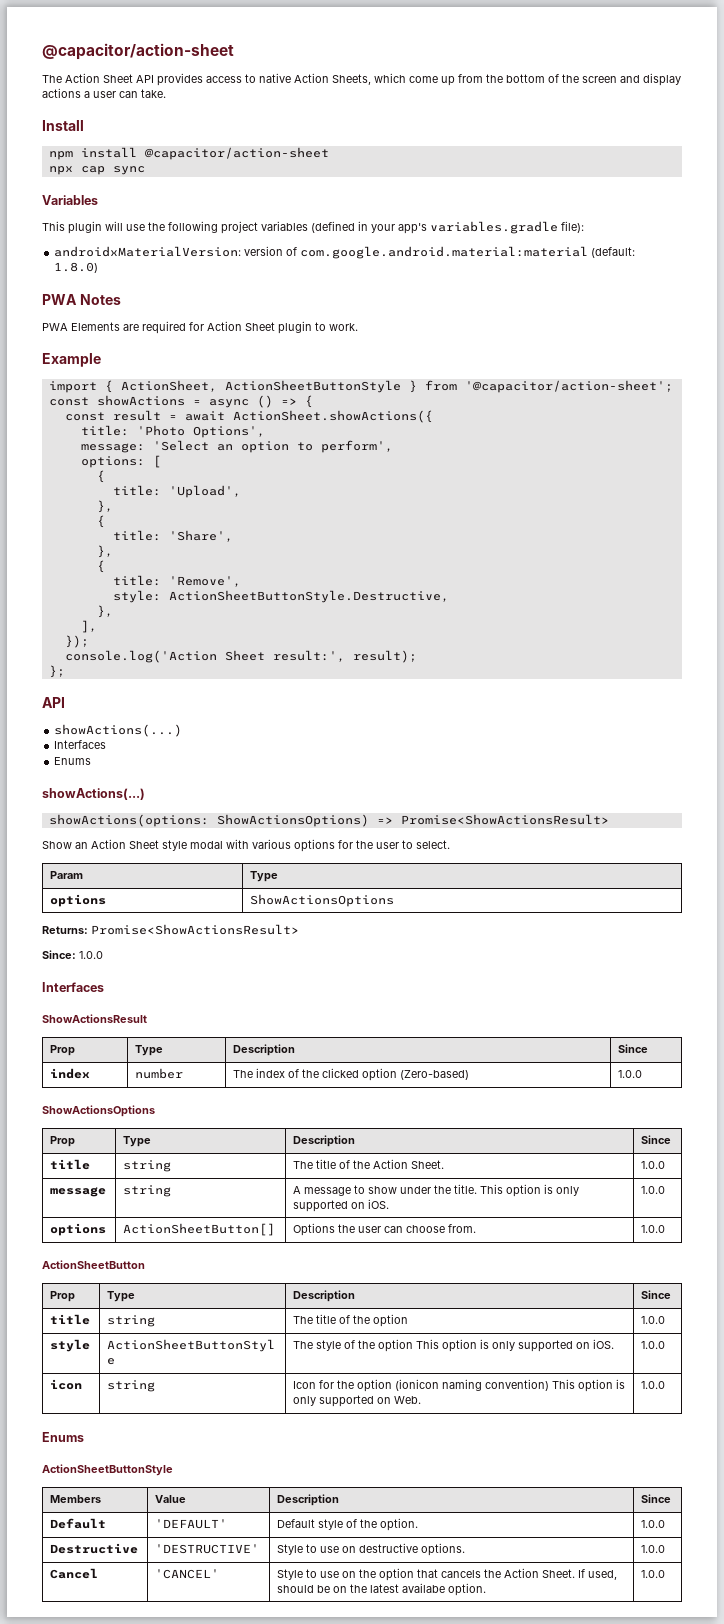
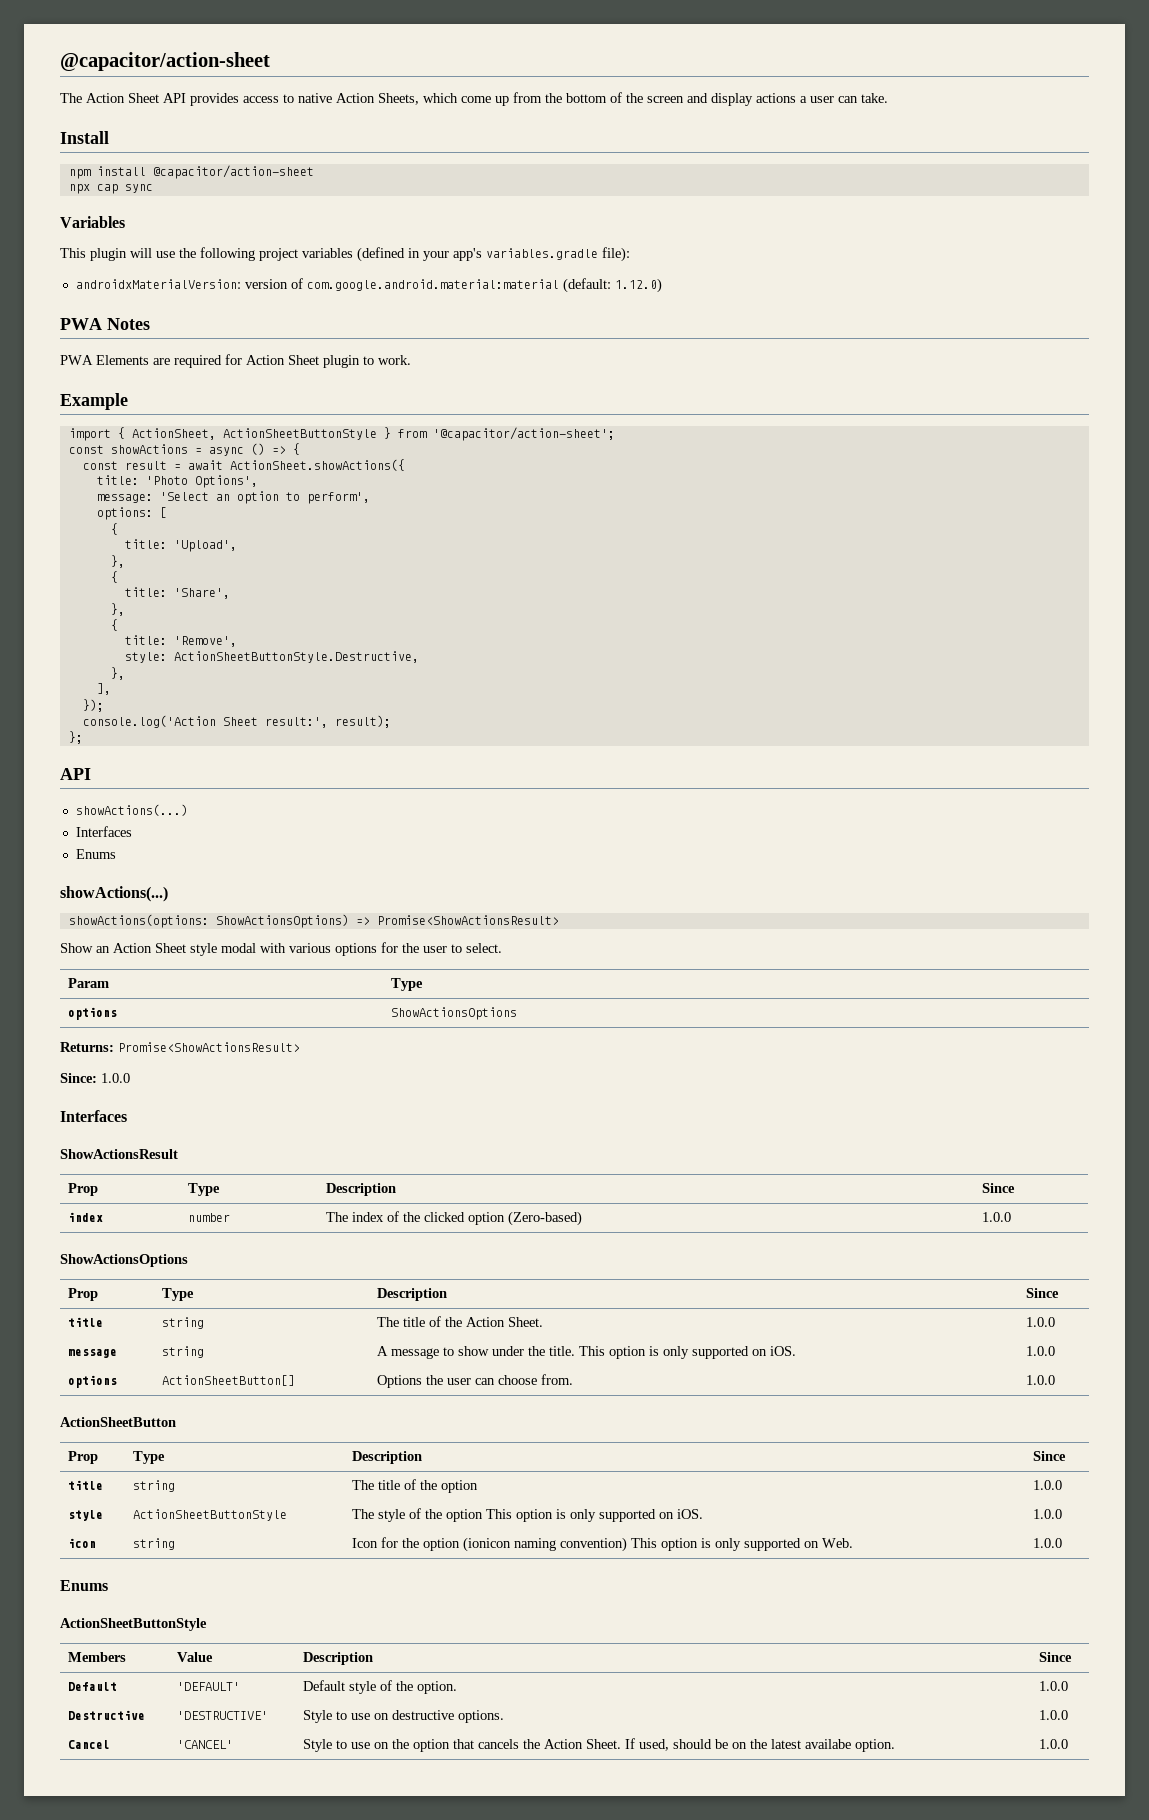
[54,262,99,273] 1.8.0) -> [614,278,662,293] 1.12.0)

